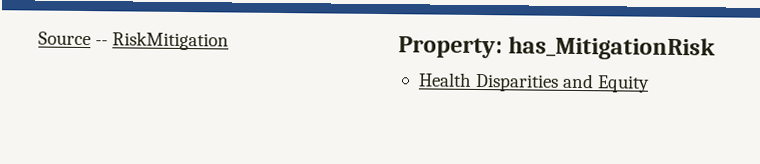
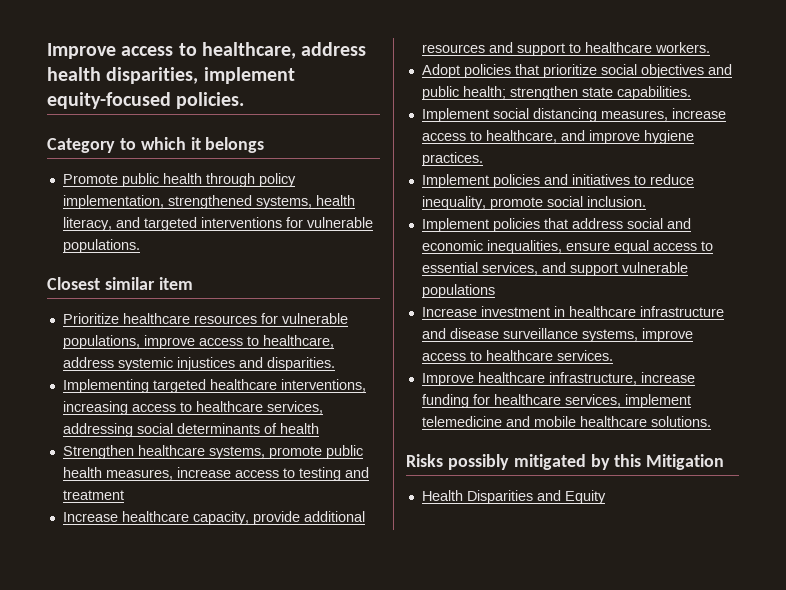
[38,31,230,51] [398,36,717,61] Source -- RiskMitigation // Property: has_MitigationRisk -> [47,42,367,59] [47,67,295,84] [47,92,245,109] [47,137,265,153] [62,173,296,187] [62,195,355,209] [62,217,373,231] [62,239,140,253] [47,277,193,290] [62,313,348,324] [62,335,334,349] [62,357,335,371] [62,379,366,393] [62,401,323,415] [62,423,319,437] [62,445,363,459] [62,467,369,481] [62,490,124,500] [62,511,365,525] [421,42,710,56] [421,64,732,78] [421,86,691,100] [421,108,726,122] [421,130,694,144] [421,152,483,166] [421,174,694,188] [421,196,646,210] [421,218,691,232] [421,240,713,254] [421,262,688,276] [421,284,495,298] [421,306,724,317] [421,328,693,342] [421,350,613,361] [421,372,695,386] [421,394,691,408] [421,416,711,427] [406,454,725,470] Improve access to healthcare, address health disparities, implement equity-focused policies. // Category to which it belongs // Promote public health through policy implementation, strengthened systems, health literacy, and targeted interventions for vulnerable populations. // Closest similar item // Prioritize healthcare resources for vulnerable populations, improve access to healthcare, address systemic injustices and disparities. // Implementing targeted healthcare interventions, increasing access to healthcare services, addressing social determinants of health // Strengthen healthcare systems, promote public health measures, increase access to testing and treatment // Increase healthcare capacity, provide additional resources and support to healthcare workers. // Adopt policies that prioritize social objectives and public health; strengthen state capabilities. // Implement social distancing measures, increase access to healthcare, and improve hygiene practices. // Implement policies and initiatives to reduce inequality, promote social inclusion. // Implement policies that address social and economic inequalities, ensure equal access to essential services, and support vulnerable populations // Increase investment in healthcare infrastructure and disease surveillance systems, improve access to healthcare services. // Improve healthcare infrastructure, increase funding for healthcare services, implement telemedicine and mobile healthcare solutions. // Risks possibly mitigated by this Mitigation

